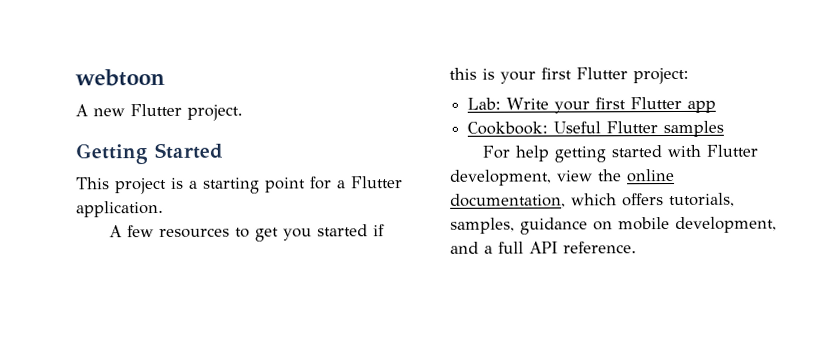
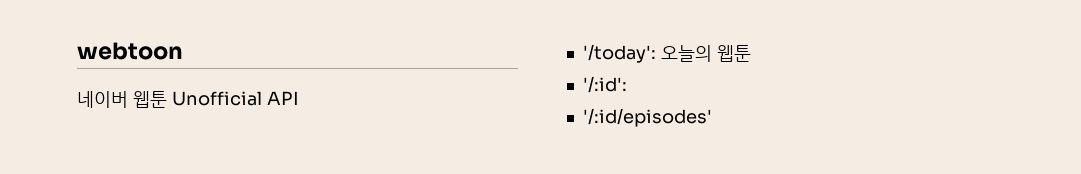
[75,103,243,121] [75,142,223,165] [76,176,403,195] [76,200,164,218] [108,224,385,242] [449,67,689,85] [467,96,717,114] [467,120,725,138] [481,144,758,163] [449,169,675,186] [450,192,735,208] [450,216,777,235] [450,241,637,254] A new Flutter project. // Getting Started // This project is a starting point for a Flutter application. // A few resources to get you started if this is your first Flutter project: // Lab: Write your first Flutter app // Cookbook: Useful Flutter samples // For help getting started with Flutter development, view the online documentation, which offers tutorials, samples, guidance on mobile development, and a full API reference. -> [77,91,299,108] [582,44,751,63] [582,76,627,93] [582,108,712,127] 네이버 웹툰 Unofficial API // '/today': 오늘의 웹툰 // '/:id': // '/:id/episodes'

